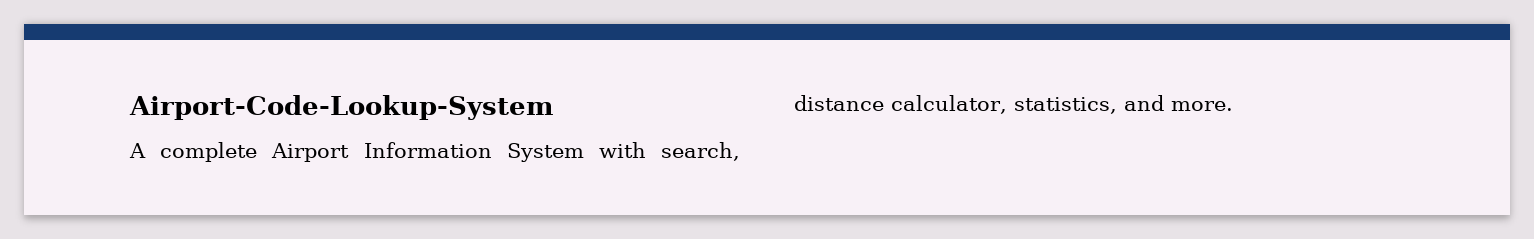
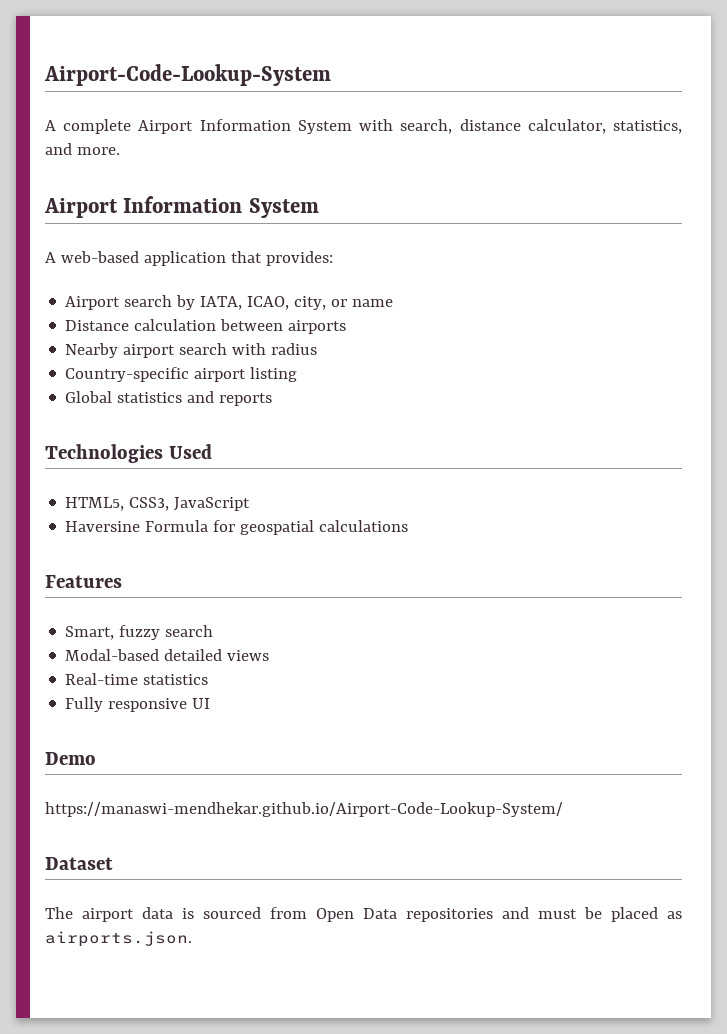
(1233, 106) none -> [44,196,319,218] [45,251,333,266] [65,295,394,310] [65,319,347,334] [65,343,318,358] [65,367,298,382] [65,391,273,406] [45,444,212,463] [65,497,251,511] [65,520,409,535] [45,575,122,588] [65,625,214,640] [65,649,270,661] [65,673,209,685] [65,697,211,712] [45,752,96,765] [45,802,563,817] [45,857,113,870] [45,907,682,922] [45,931,192,947] // Airport Information System // A web-based application that provides: // Airport search by IATA, ICAO, city, or name // Distance calculation between airports // Nearby airport search with radius // Country-specific airport listing // Global statistics and reports // Technologies Used // HTML5, CSS3, JavaScript // Haversine Formula for geospatial calculations // Features // Smart, fuzzy search // Modal-based detailed views // Real-time statistics // Fully responsive UI // Demo // https://manaswi-mendhekar.github.io/Airport-Code-Lookup-System/ // Dataset // The airport data is sourced from Open Data repositories and must be placed as airports.json.

